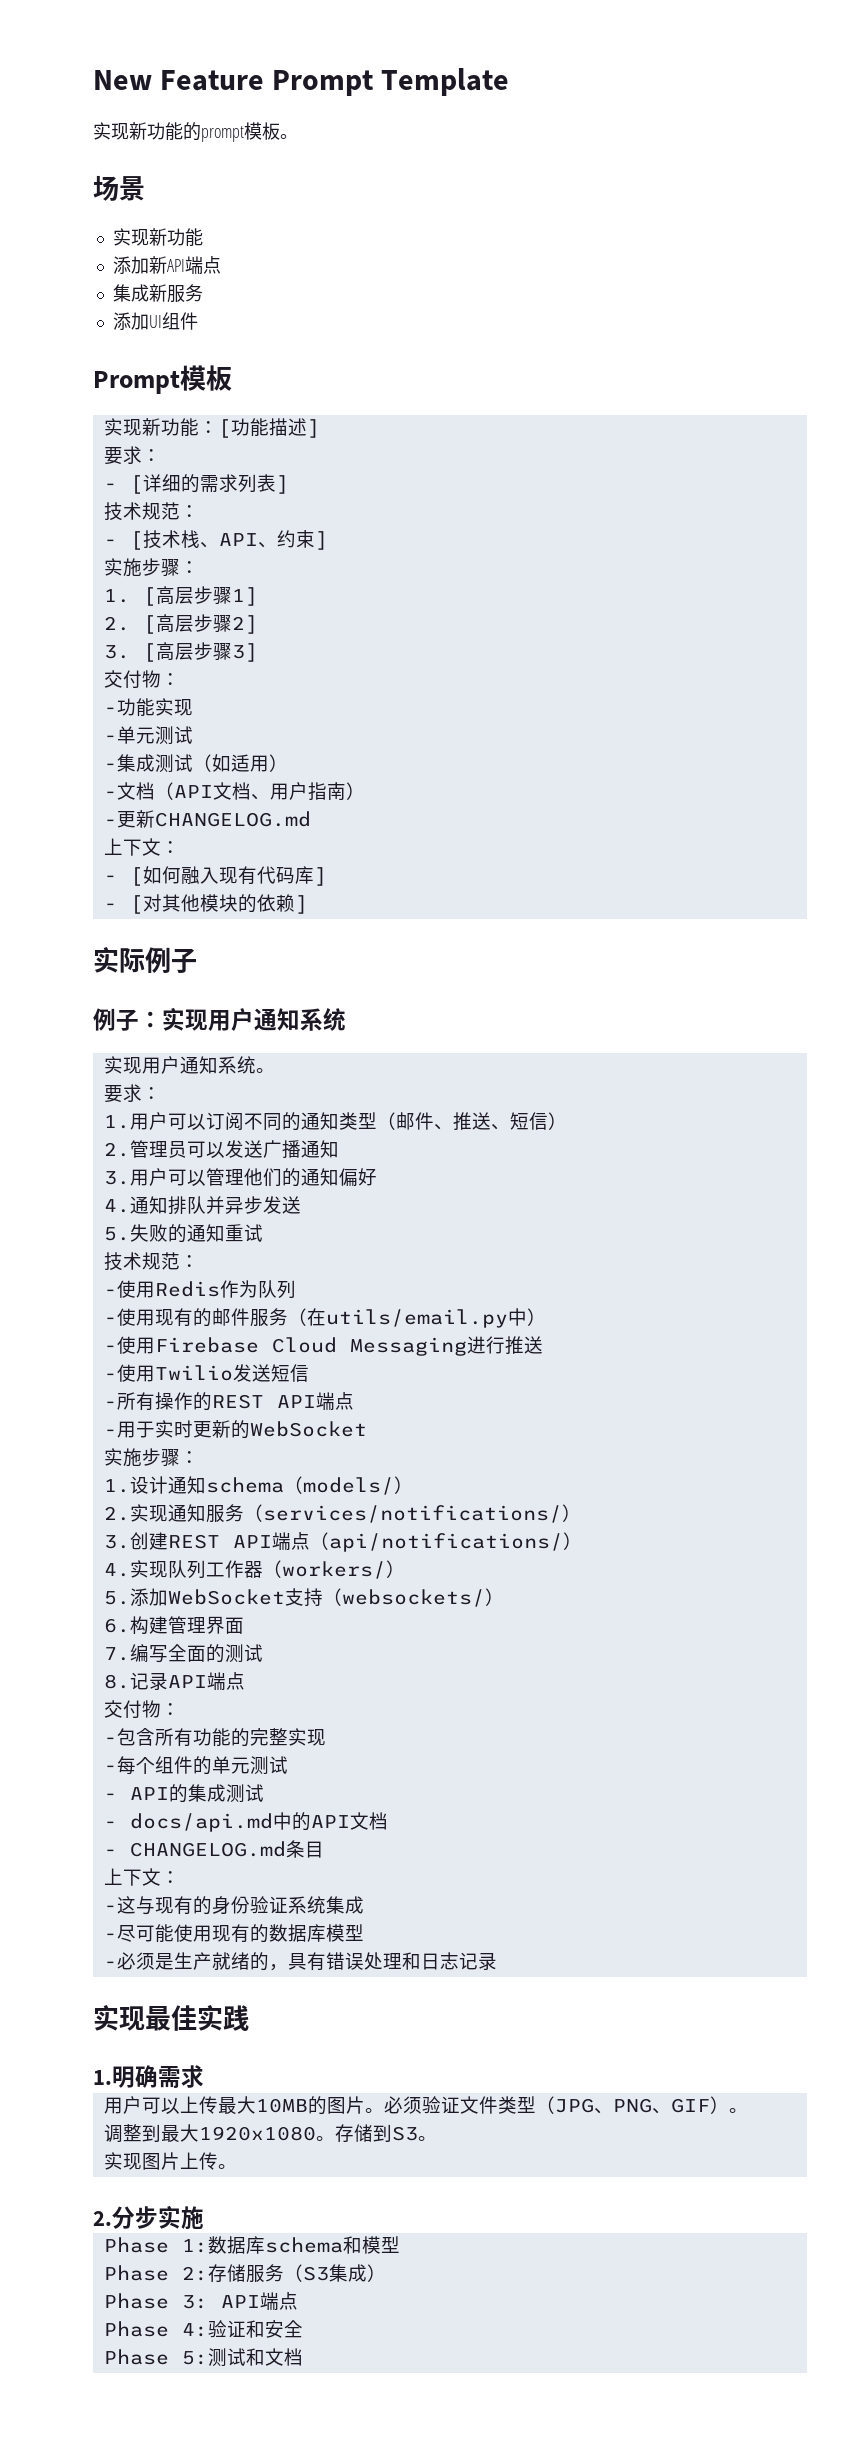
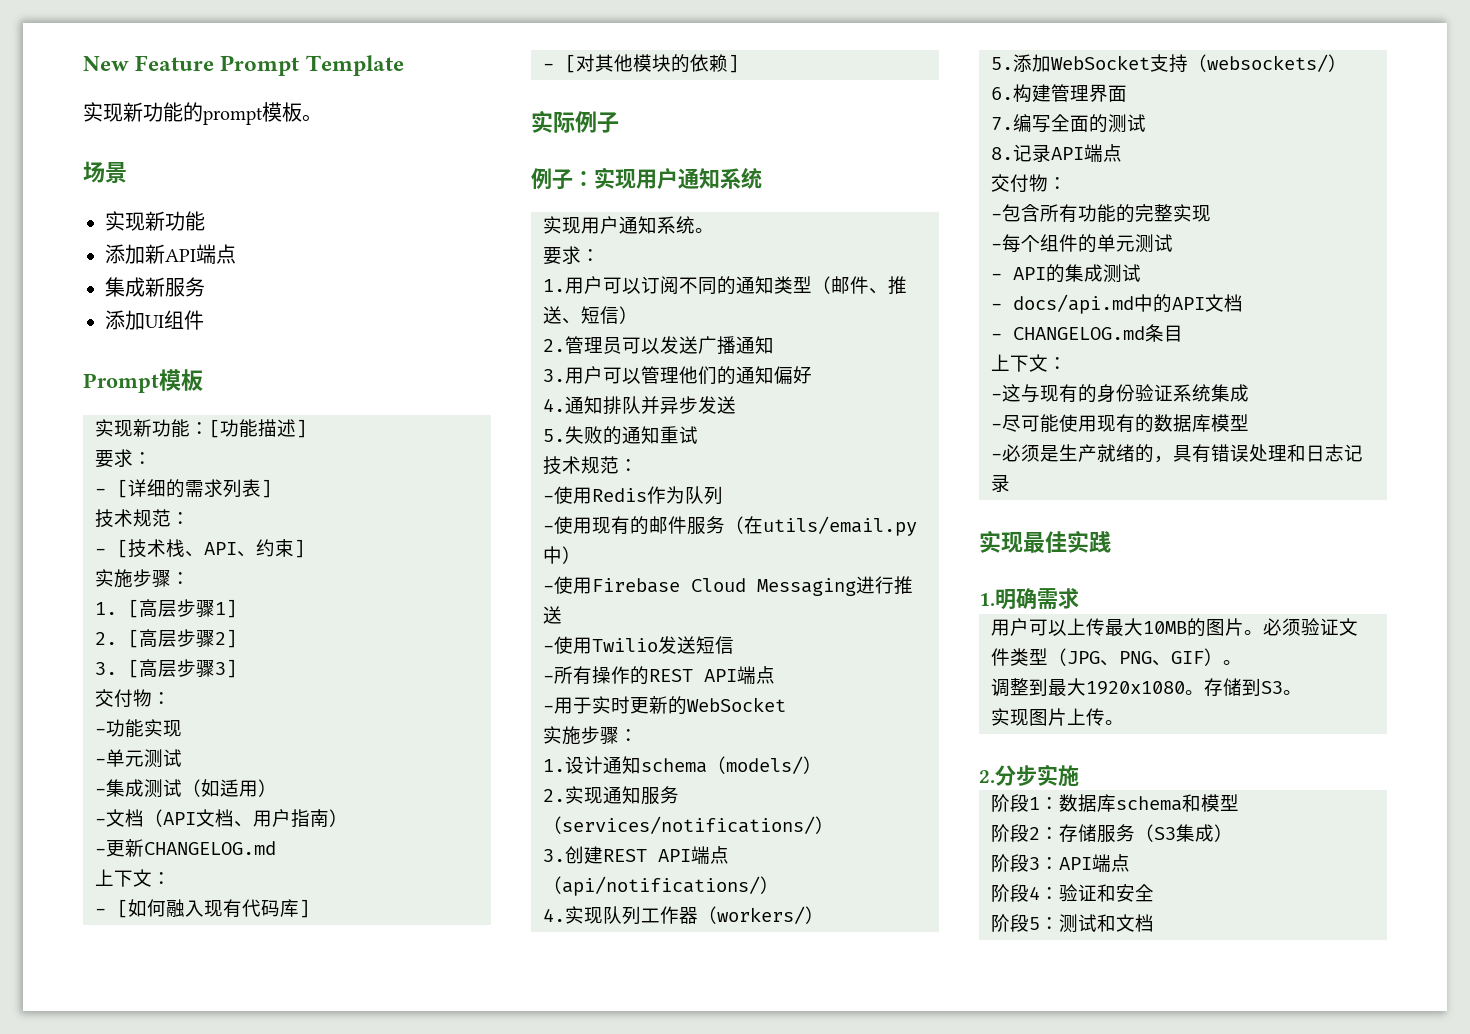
[103,2237,208,2253] Phase 1: -> [991,794,1059,812] 阶段1：
[103,2265,208,2281] Phase 2: -> [991,824,1059,842] 阶段2：
[103,2292,298,2311] [103,2321,208,2337] Phase 3: API端点 // Phase 4: -> [991,854,1130,873] [991,884,1059,902] 阶段3：API端点 // 阶段4：
[103,2349,208,2365] Phase 5: -> [991,914,1059,932] 阶段5：

